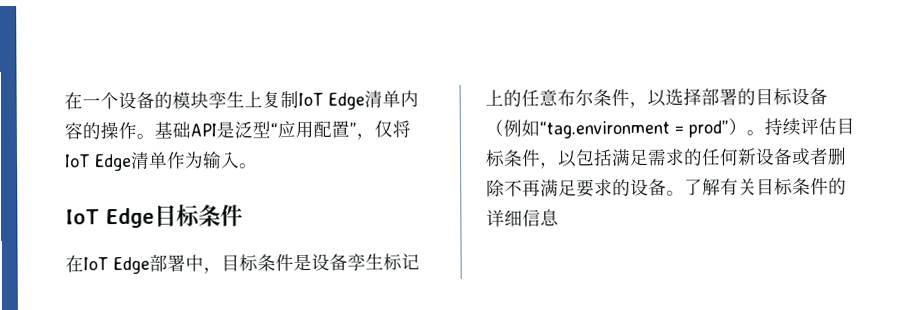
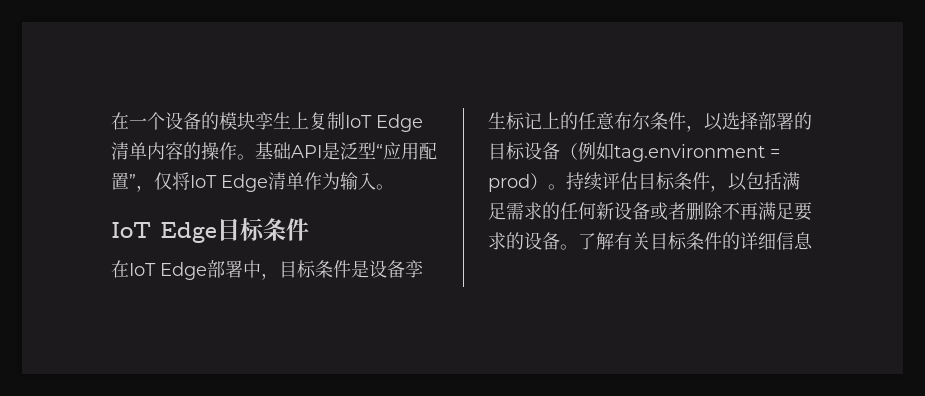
[539,120,729,139] “tag.environment = prod” -> [614,144,780,162] [488,174,530,192] tag.environment = prod

